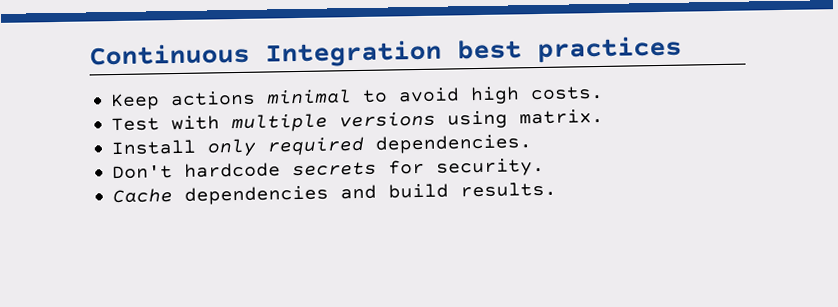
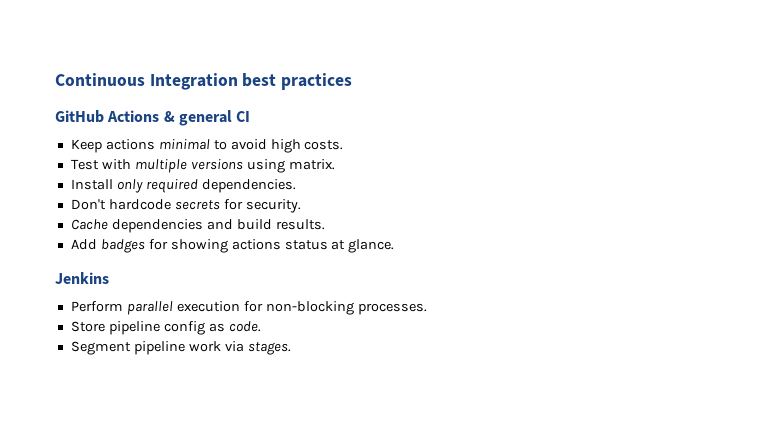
(682, 49) none -> [55,110,251,126] // GitHub Actions & general CI
(558, 189) none -> [70,239,395,253] [55,272,109,284] [70,301,427,315] [70,321,261,335] [70,341,291,355] // Add badges for showing actions status at glance. // Jenkins // Perform parallel execution for non-blocking processes. // Store pipeline config as code. // Segment pipeline work via stages.

